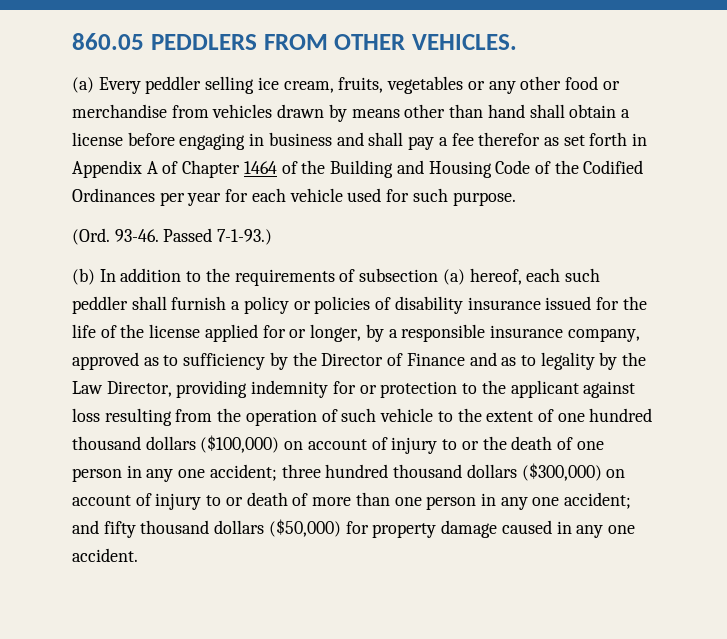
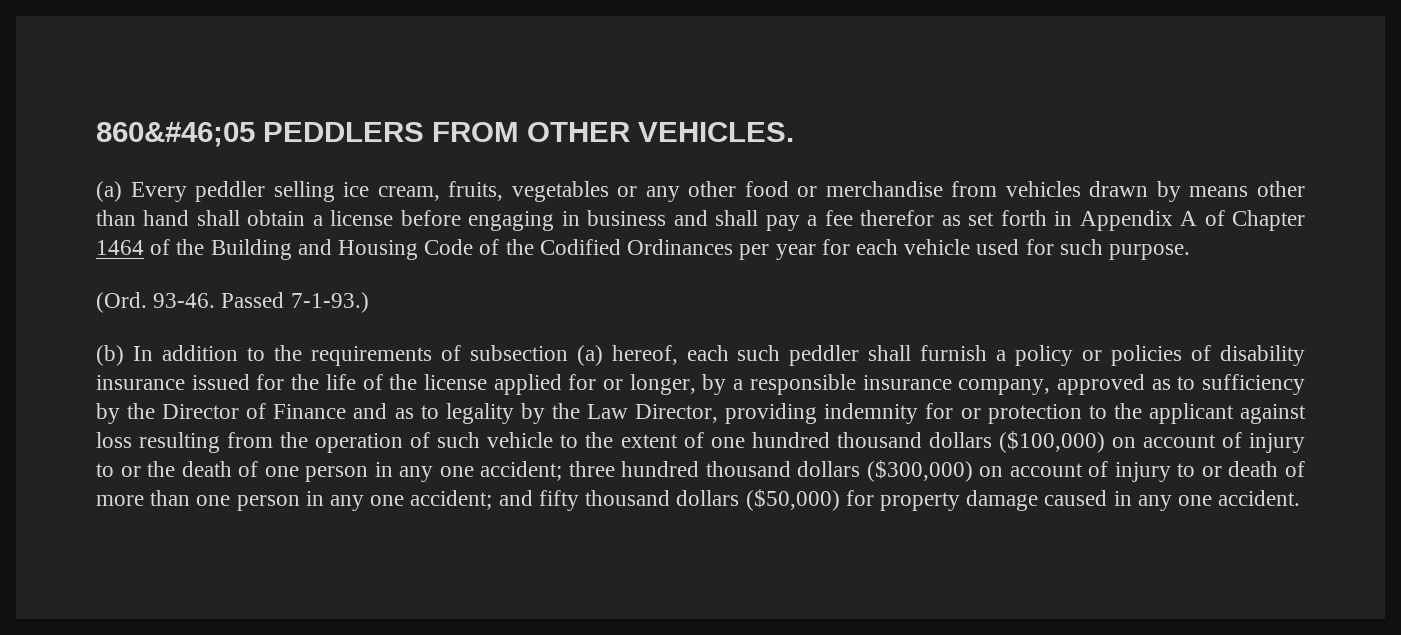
[72,33,144,50] 860.05 -> [96,122,255,147] 860&#46;05

